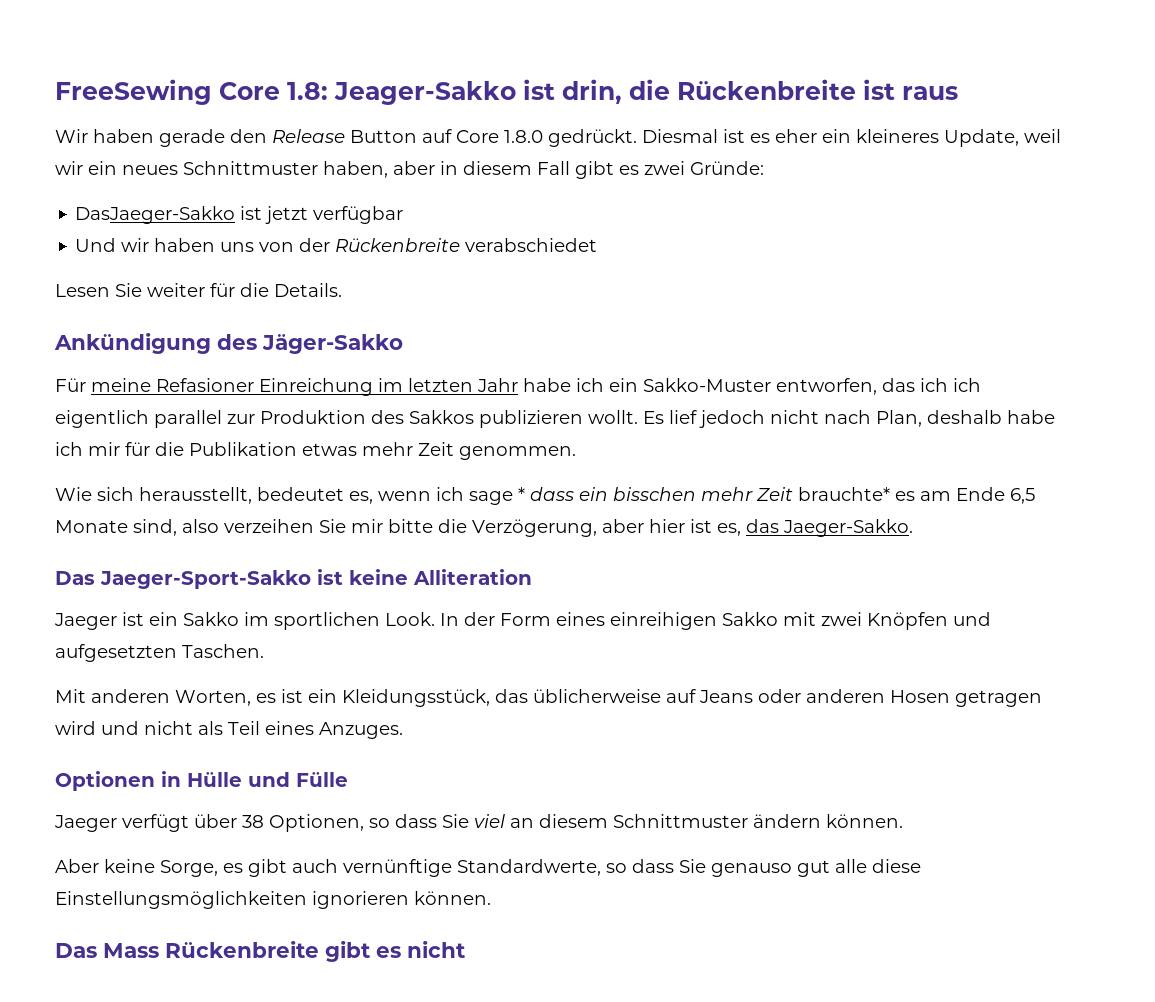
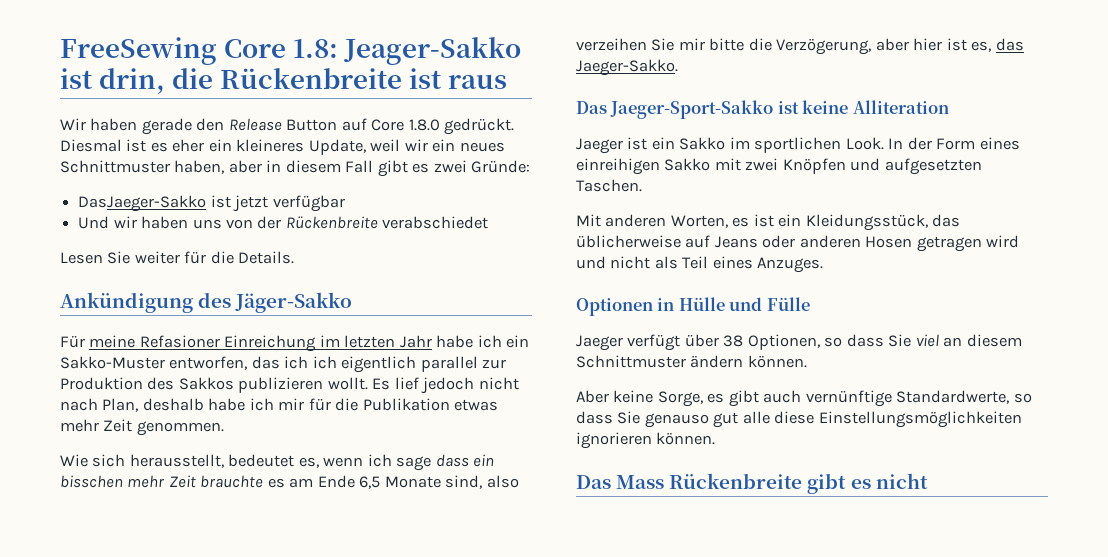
[518,487,525,501] * -> (432, 463) none
[798,487,890,501] brauchte* -> [200,475,264,488] brauchte

